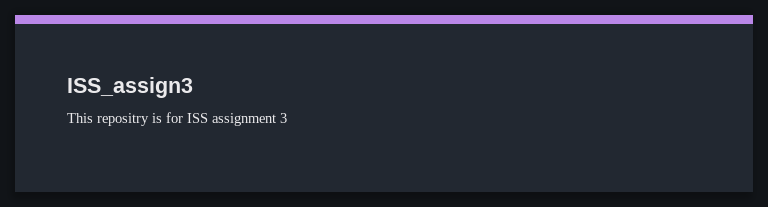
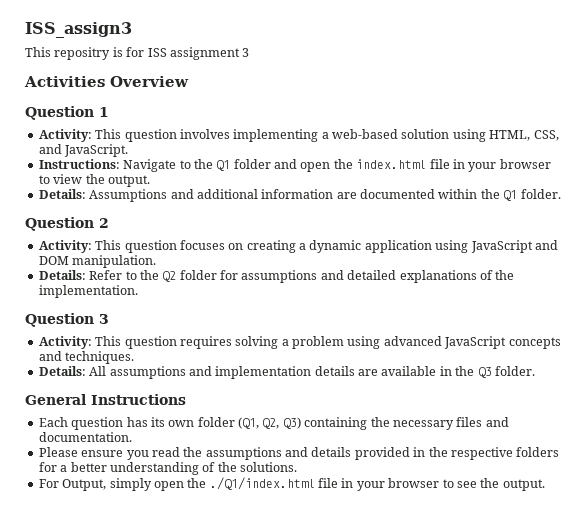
(287, 118) none -> [24,76,189,87] [25,106,109,120] [38,129,559,142] [38,144,129,157] [38,159,551,172] [38,174,150,187] [38,189,561,202] [25,217,109,231] [38,240,558,253] [38,255,157,268] [38,270,515,283] [38,285,138,298] [25,313,109,327] [38,336,561,349] [38,351,135,364] [38,366,535,379] [25,394,186,405] [38,417,509,430] [38,432,132,442] [38,447,560,460] [38,462,297,475] [38,477,545,491] // Activities Overview // Question 1 // Activity: This question involves implementing a web-based solution using HTML, CSS, and JavaScript. // Instructions: Navigate to the Q1 folder and open the index.html file in your browser to view the output. // Details: Assumptions and additional information are documented within the Q1 folder. // Question 2 // Activity: This question focuses on creating a dynamic application using JavaScript and DOM manipulation. // Details: Refer to the Q2 folder for assumptions and detailed explanations of the implementation. // Question 3 // Activity: This question requires solving a problem using advanced JavaScript concepts and techniques. // Details: All assumptions and implementation details are available in the Q3 folder. // General Instructions // Each question has its own folder (Q1, Q2, Q3) containing the necessary files and documentation. // Please ensure you read the assumptions and details provided in the respective folders for a better understanding of the solutions. // For Output, simply open the ./Q1/index.html file in your browser to see the output.

